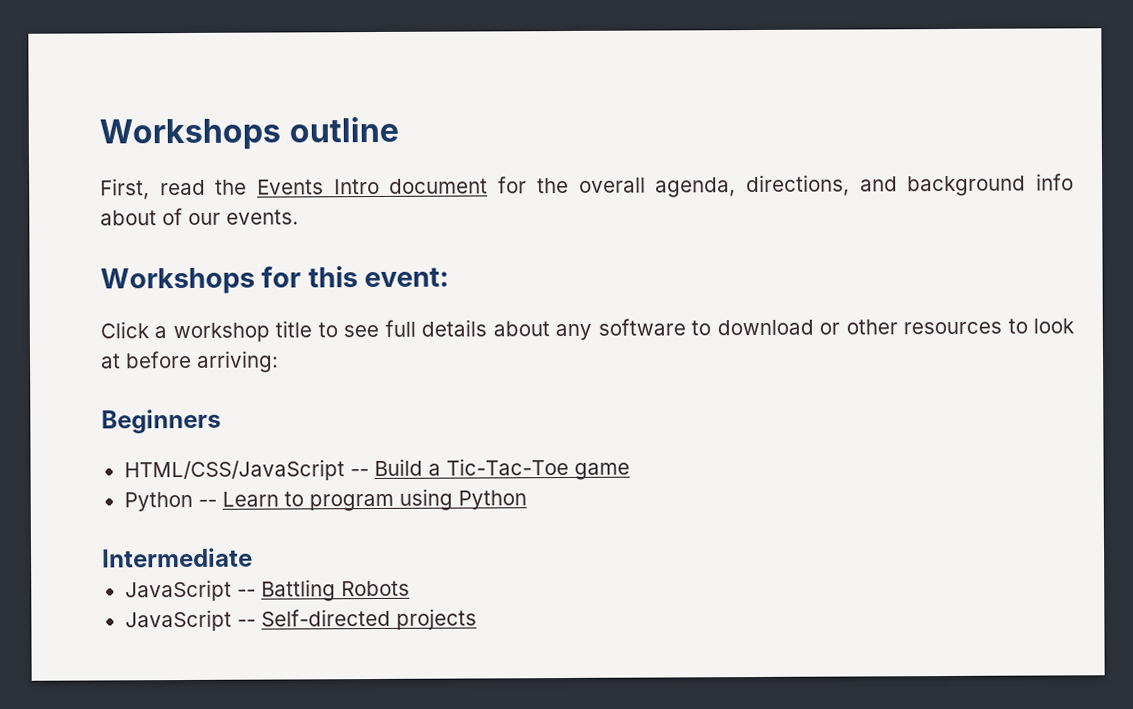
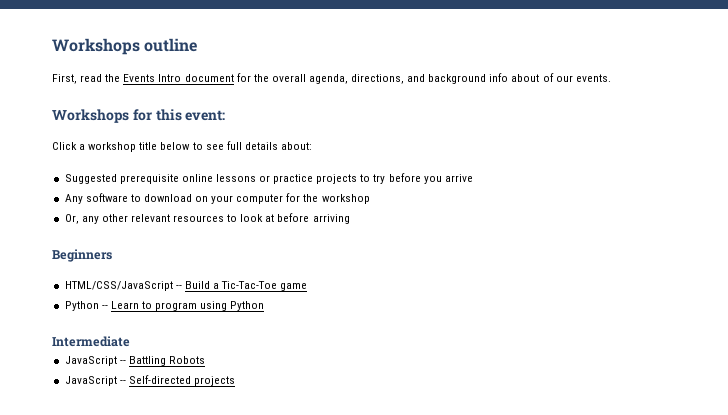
(313, 329) none -> [160,142,191,150] below
[492,318,898,341] about any software to download or other -> [280,142,312,150] [64,173,473,184] [64,193,370,204] [64,214,170,224] about: // Suggested prerequisite online lessons or practice projects to try before you arrive // Any software to download on your computer for the workshop // Or, any other relevant
[196,350,279,373] arriving: -> [312,214,350,224] arriving

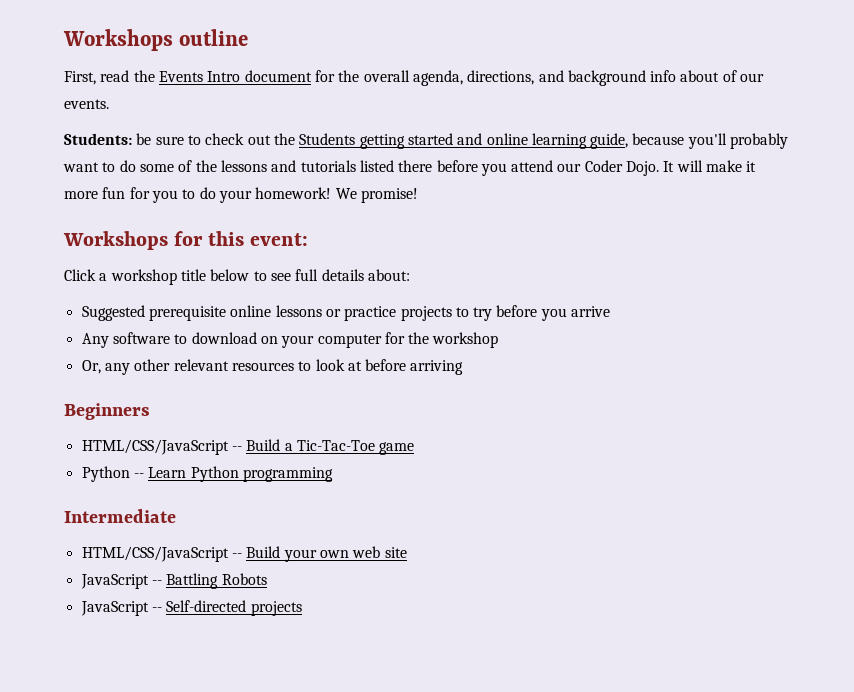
(611, 78) none -> [64,133,789,149] [63,160,757,176] [64,187,418,203] // Students: be sure to check out the Students getting started and online learning guide, because you'll probably want to do some of the lessons and tutorials listed there before you attend our Coder Dojo. It will make it more fun for you to do your homework! We promise!
[141,301,265,311] to program using Python -> [190,466,333,482] Python programming
(130, 341) none -> [81,546,407,562] // HTML/CSS/JavaScript -- Build your own web site

